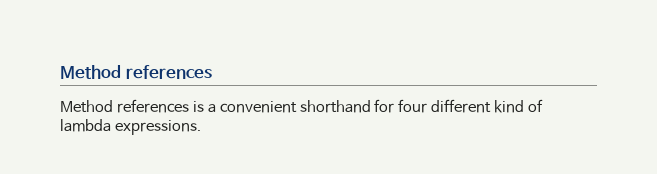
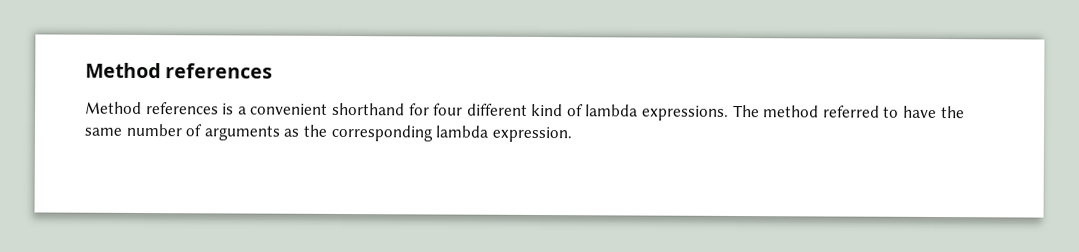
(201, 127) none -> [732,104,965,119] [84,123,572,143] The method referred to have the same number of arguments as the corresponding lambda expression.

